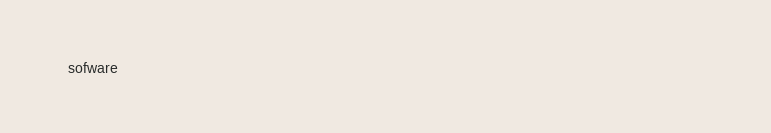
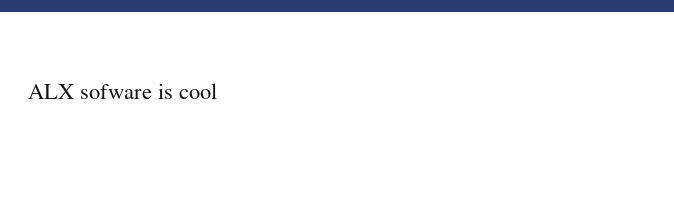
[68,62,118,73] sofware -> [28,83,218,99] ALX sofware is cool

